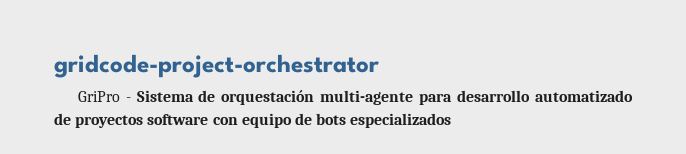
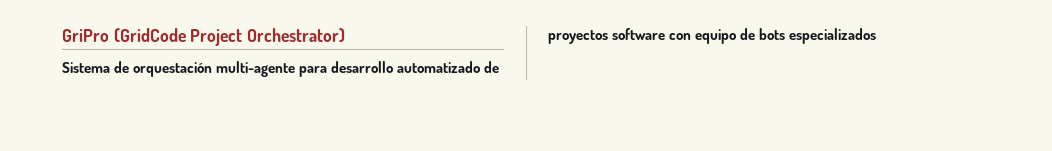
[54,54,379,78] [77,91,131,102] gridcode-project-orchestrator // GriPro - -> [62,28,346,46] GriPro (GridCode Project Orchestrator) //

